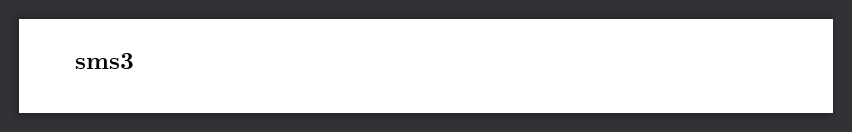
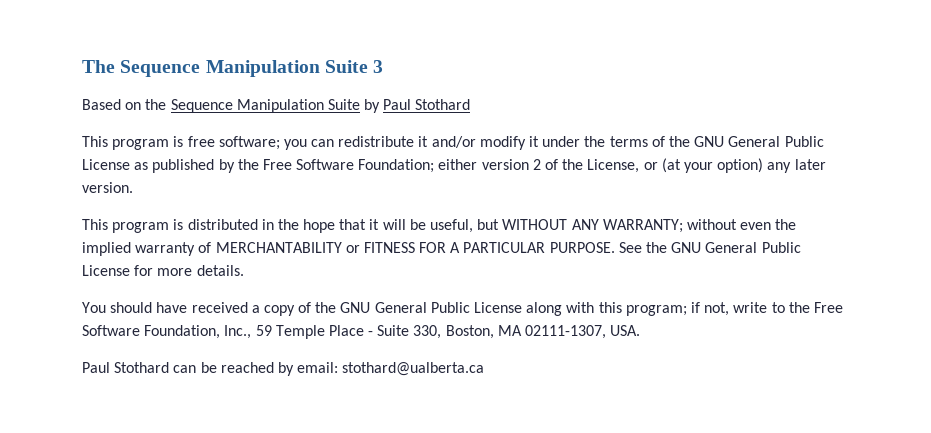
[75,53,134,69] sms3 -> [82,60,384,77] [82,99,471,113] [82,136,824,150] [82,158,826,173] [82,182,133,193] [82,219,797,233] [82,242,801,256] [82,265,244,276] [82,302,843,316] [82,325,641,339] [82,362,485,376] The Sequence Manipulation Suite 3 // Based on the Sequence Manipulation Suite by Paul Stothard // This program is free software; you can redistribute it and/or modify it under the terms of the GNU General Public License as published by the Free Software Foundation; either version 2 of the License, or (at your option) any later version. // This program is distributed in the hope that it will be useful, but WITHOUT ANY WARRANTY; without even the implied warranty of MERCHANTABILITY or FITNESS FOR A PARTICULAR PURPOSE. See the GNU General Public License for more details. // You should have received a copy of the GNU General Public License along with this program; if not, write to the Free Software Foundation, Inc., 59 Temple Place - Suite 330, Boston, MA 02111-1307, USA. // Paul Stothard can be reached by email: stothard@ualberta.ca

